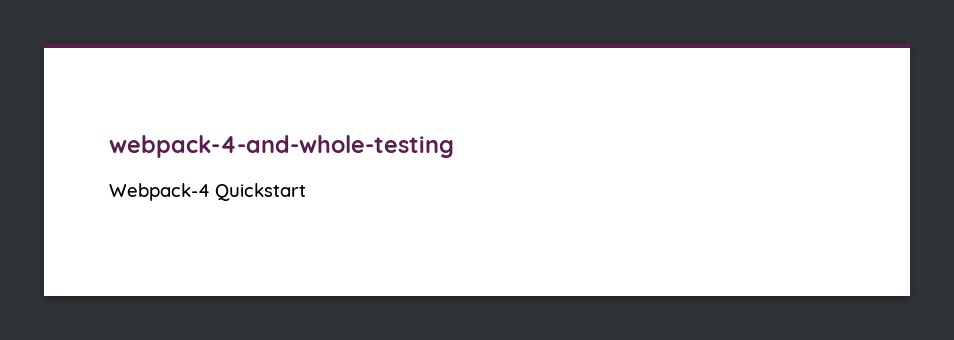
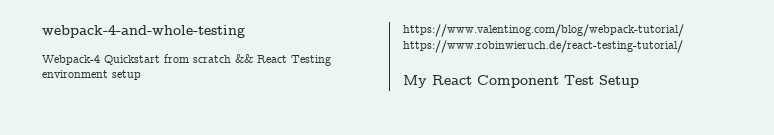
(306, 192) none -> [164,54,331,66] [42,70,141,80] [403,24,684,37] [403,40,683,53] [403,75,639,88] from scratch && React Testing environment setup https://www.valentinog.com/blog/webpack-tutorial/ https://www.robinwieruch.de/react-testing-tutorial/ // My React Component Test Setup

